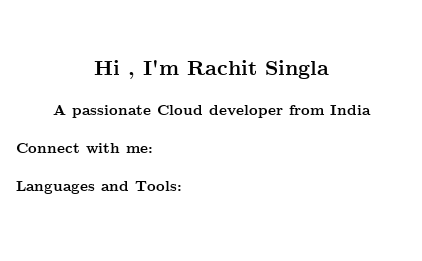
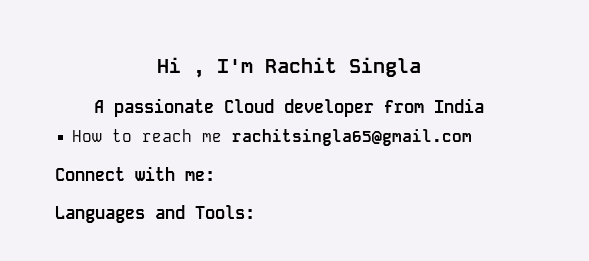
(371, 110) none -> [72,129,473,146] // How to reach me rachitsingla65@gmail.com

